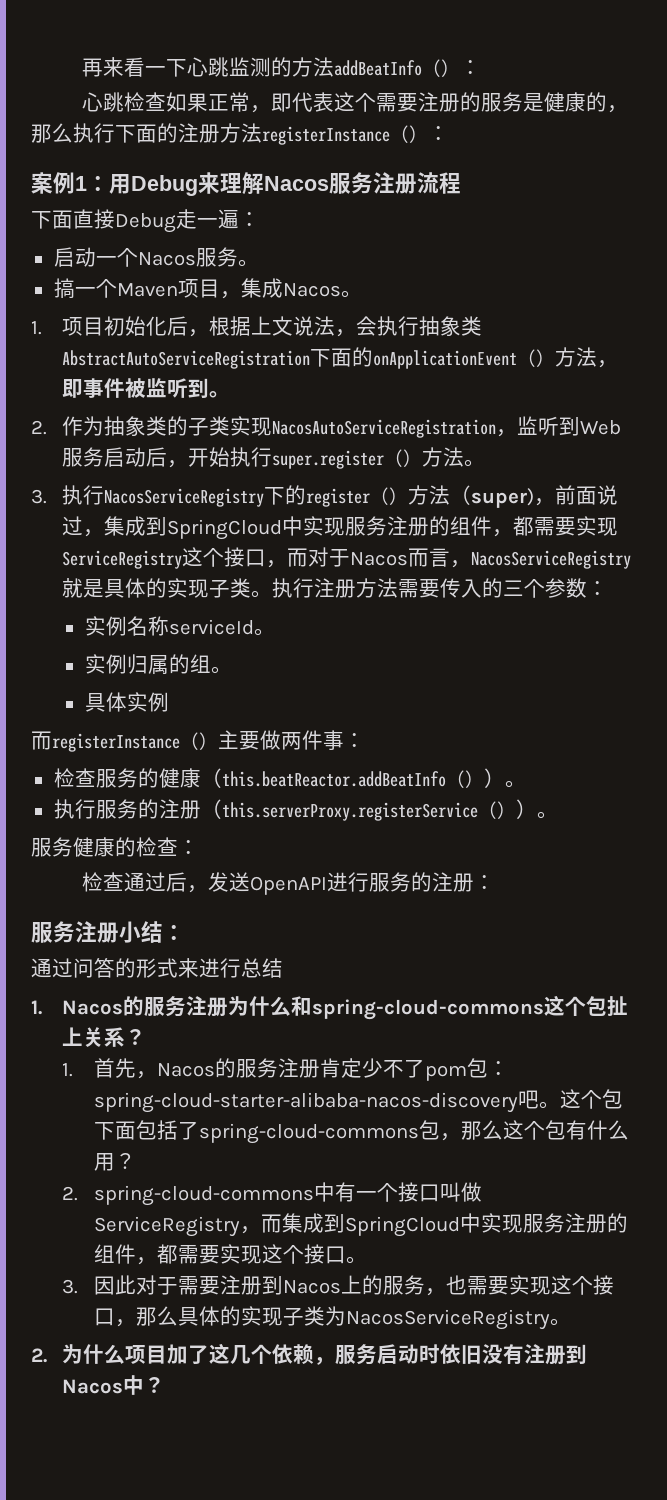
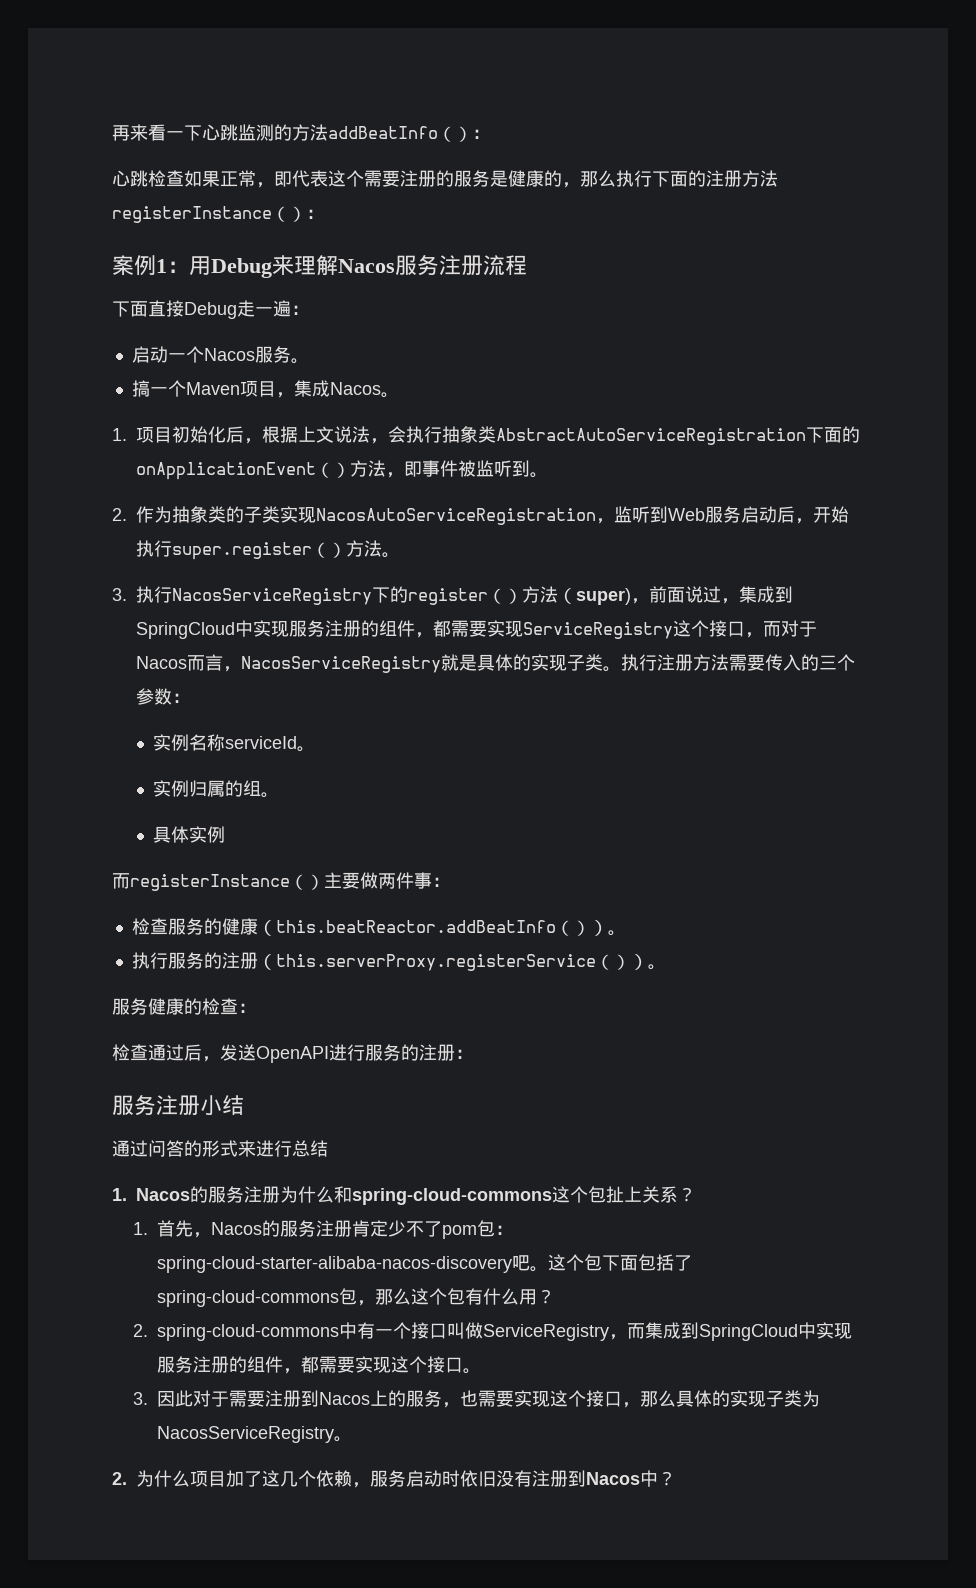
[163,924,185,940] ： -> (244, 1105) none

